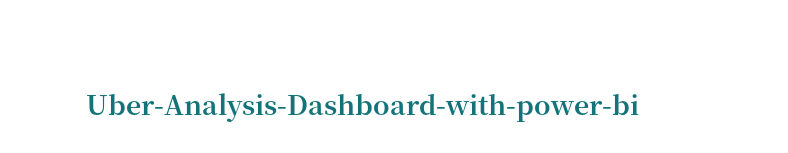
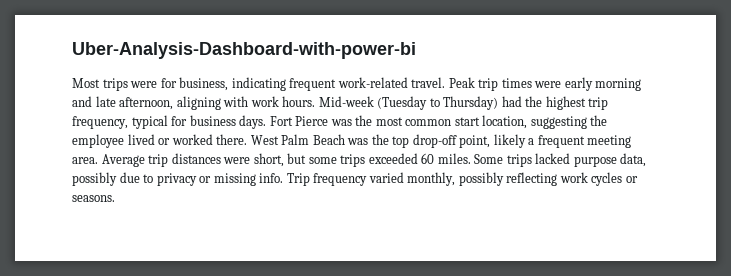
(639, 107) none -> [72,77,642,91] [72,96,609,110] [72,115,608,129] [72,134,632,148] [72,153,647,167] [72,172,638,186] [72,195,115,202] // Most trips were for business, indicating frequent work-related travel. Peak trip times were early morning and late afternoon, aligning with work hours. Mid-week (Tuesday to Thursday) had the highest trip frequency, typical for business days. Fort Pierce was the most common start location, suggesting the employee lived or worked there. West Palm Beach was the top drop-off point, likely a frequent meeting area. Average trip distances were short, but some trips exceeded 60 miles. Some trips lacked purpose data, possibly due to privacy or missing info. Trip frequency varied monthly, possibly reflecting work cycles or seasons.

